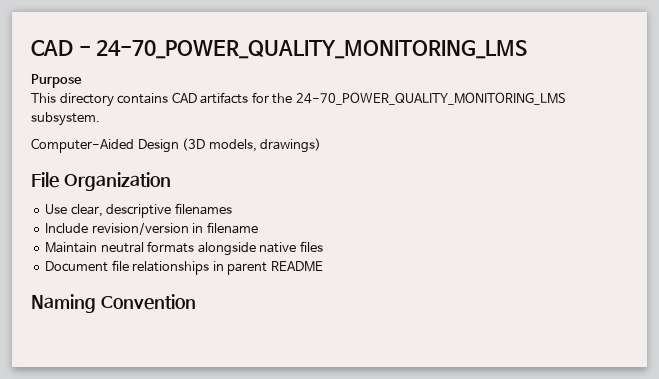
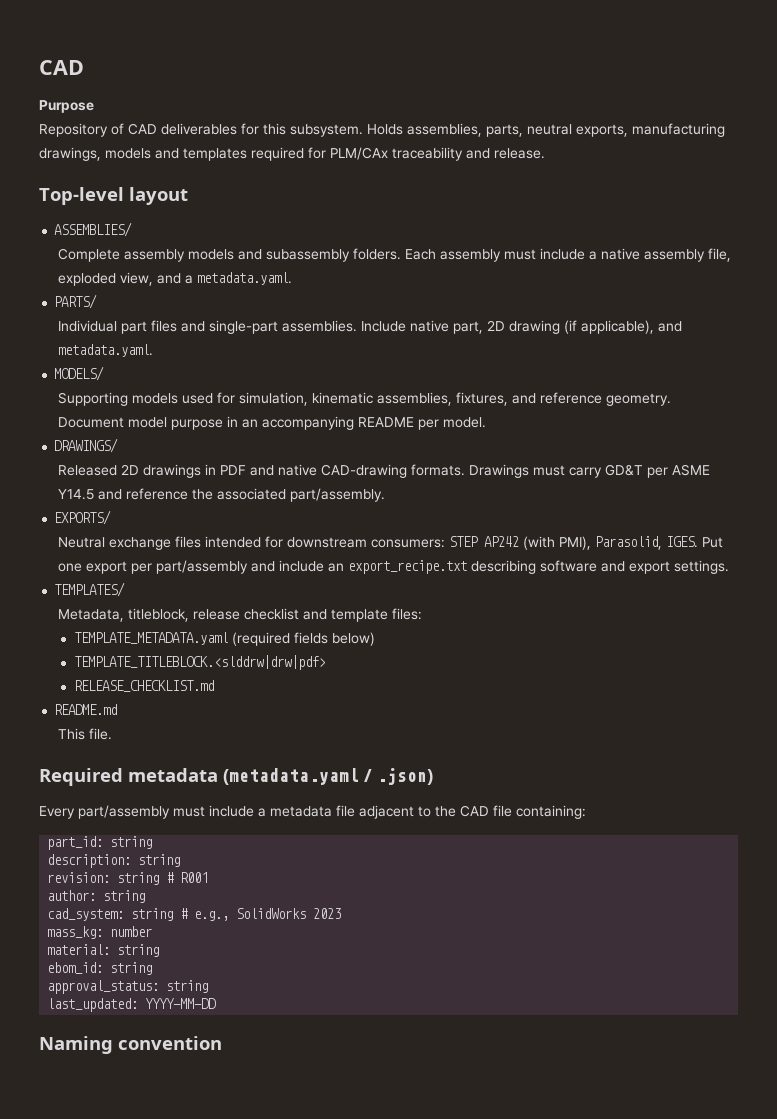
[31,40,528,59] CAD - 24-70_POWER_QUALITY_MONITORING_LMS -> [39,60,84,75] CAD
[31,92,566,107] [31,112,100,126] [31,138,322,153] [31,172,171,191] [45,203,232,218] [45,222,258,235] [45,241,323,256] [45,260,323,275] This directory contains CAD artifacts for the 24-70_POWER_QUALITY_MONITORING_LMS subsystem. // Computer-Aided Design (3D models, drawings) // File Organization // Use clear, descriptive filenames // Include revision/version in filename // Maintain neutral formats alongside native files // Document file relationships in parent README -> [39,123,725,137] [39,147,545,161] [39,187,188,205] [54,222,133,237] [58,248,732,262] [58,272,293,286] [54,294,98,309] [58,320,683,334] [58,344,154,357] [54,366,105,381] [58,392,672,406] [58,416,487,430] [54,438,119,453] [58,464,711,478] [58,488,386,502] [54,510,112,525] [58,536,724,550] [58,560,730,574] [54,582,126,597] [58,608,423,622] [73,632,375,646] [73,655,326,670] [73,680,214,692] [54,704,118,715] [58,728,113,740] [39,768,433,786] [39,805,586,819] [47,836,153,850] [47,854,181,868] [47,872,209,885] [47,890,146,903] [47,908,342,921] [47,926,153,939] [47,944,160,957] [47,962,153,975] [47,980,209,994] [47,998,217,1012] Repository of CAD deliverables for this subsystem. Holds assemblies, parts, neutral exports, manufacturing drawings, models and templates required for PLM/CAx traceability and release. // Top-level layout // ASSEMBLIES/ // Complete assembly models and subassembly folders. Each assembly must include a native assembly file, exploded view, and a metadata.yaml. // PARTS/ // Individual part files and single-part assemblies. Include native part, 2D drawing (if applicable), and metadata.yaml. // MODELS/ // Supporting models used for simulation, kinematic assemblies, fixtures, and reference geometry. Document model purpose in an accompanying README per model. // DRAWINGS/ // Released 2D drawings in PDF and native CAD-drawing formats. Drawings must carry GD&T per ASME Y14.5 and reference the associated part/assembly. // EXPORTS/ // Neutral exchange files intended for downstream consumers: STEP AP242 (with PMI), Parasolid, IGES. Put one export per part/assembly and include an export_recipe.txt describing software and export settings. // TEMPLATES/ // Metadata, titleblock, release checklist and template files: // TEMPLATE_METADATA.yaml (required fields below) // TEMPLATE_TITLEBLOCK.<slddrw|drw|pdf> // RELEASE_CHECKLIST.md // README.md // This file. // Required metadata (metadata.yaml / .json) // Every part/assembly must include a metadata file adjacent to the CAD file containing: // part_id: string // description: string // revision: string # R001 // author: string // cad_system: string # e.g., SolidWorks 2023 // mass_kg: number // material: string // ebom_id: string // approval_status: string // last_updated: YYYY-MM-DD
[100,294,196,310] Convention -> [118,1036,222,1050] convention

